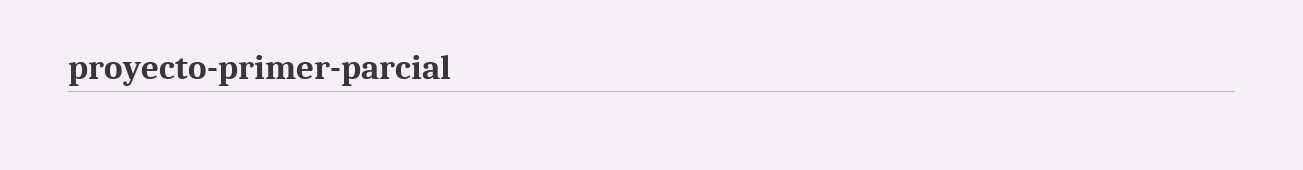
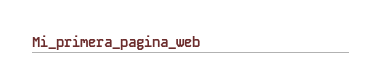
[68,54,451,86] proyecto-primer-parcial -> [32,35,200,50] Mi_primera_pagina_web

